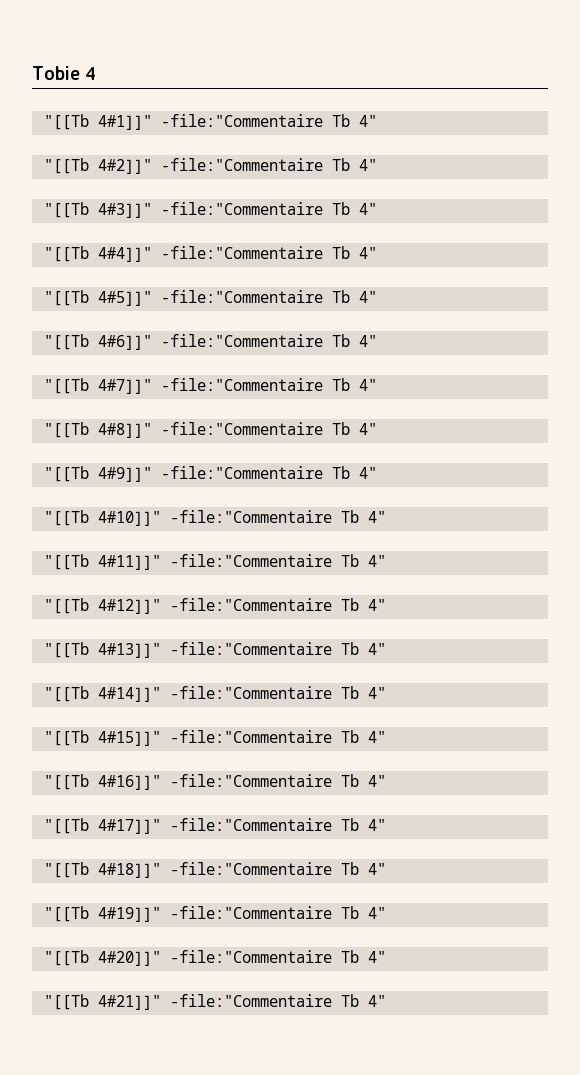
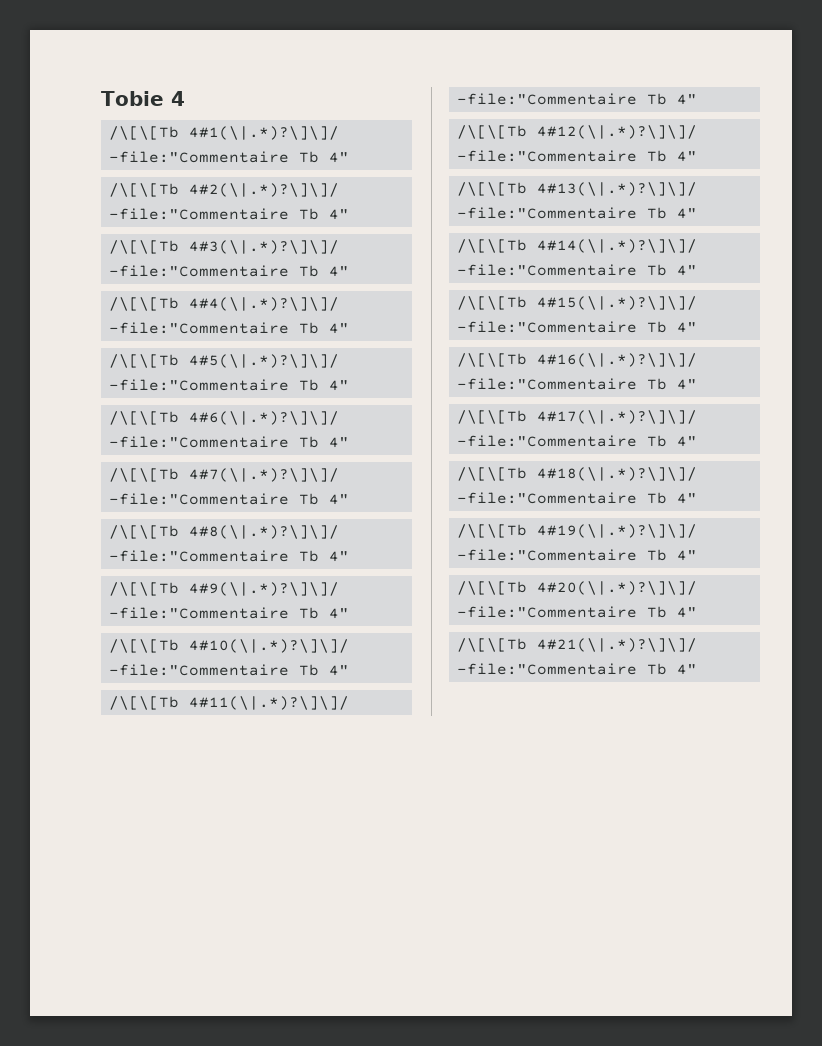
[43,114,377,130] [43,158,377,174] [43,202,377,218] [43,246,377,262] [43,290,377,306] [43,334,377,350] [43,378,377,394] [43,422,377,438] [43,466,377,482] [43,510,386,526] [43,554,386,570] [43,598,386,614] [43,642,386,658] [43,686,386,702] [43,730,386,746] [43,774,386,790] [43,818,386,834] [43,862,386,878] [43,906,386,922] [43,950,386,966] [43,994,161,1010] "[[Tb 4#1]]" -file:"Commentaire Tb 4" // "[[Tb 4#2]]" -file:"Commentaire Tb 4" // "[[Tb 4#3]]" -file:"Commentaire Tb 4" // "[[Tb 4#4]]" -file:"Commentaire Tb 4" // "[[Tb 4#5]]" -file:"Commentaire Tb 4" // "[[Tb 4#6]]" -file:"Commentaire Tb 4" // "[[Tb 4#7]]" -file:"Commentaire Tb 4" // "[[Tb 4#8]]" -file:"Commentaire Tb 4" // "[[Tb 4#9]]" -file:"Commentaire Tb 4" // "[[Tb 4#10]]" -file:"Commentaire Tb 4" // "[[Tb 4#11]]" -file:"Commentaire Tb 4" // "[[Tb 4#12]]" -file:"Commentaire Tb 4" // "[[Tb 4#13]]" -file:"Commentaire Tb 4" // "[[Tb 4#14]]" -file:"Commentaire Tb 4" // "[[Tb 4#15]]" -file:"Commentaire Tb 4" // "[[Tb 4#16]]" -file:"Commentaire Tb 4" // "[[Tb 4#17]]" -file:"Commentaire Tb 4" // "[[Tb 4#18]]" -file:"Commentaire Tb 4" // "[[Tb 4#19]]" -file:"Commentaire Tb 4" // "[[Tb 4#20]]" -file:"Commentaire Tb 4" // "[[Tb 4#21]]" -> [108,126,339,140] [108,151,349,163] [108,183,339,197] [108,208,349,220] [108,240,339,254] [108,265,349,277] [108,297,339,311] [108,322,349,334] [108,354,339,368] [108,379,349,391] [108,411,339,425] [108,436,349,448] [108,468,339,482] [108,493,349,505] [108,525,339,539] [108,550,349,562] [108,582,339,596] [108,607,349,619] [108,639,349,653] [108,664,349,676] [108,696,349,710] [456,93,697,105] [456,125,697,139] [456,150,697,162] [456,182,697,196] [456,207,697,219] [456,239,697,253] [456,264,697,276] [456,296,697,310] [456,321,697,333] [456,353,697,367] [456,378,697,390] [456,410,697,424] [456,435,697,447] [456,467,697,481] [456,492,697,504] [456,524,697,538] [456,549,697,561] [456,581,697,595] [456,606,697,618] [456,638,697,652] /\[\[Tb 4#1(\|.*)?\]\]/ -file:"Commentaire Tb 4" // /\[\[Tb 4#2(\|.*)?\]\]/ -file:"Commentaire Tb 4" // /\[\[Tb 4#3(\|.*)?\]\]/ -file:"Commentaire Tb 4" // /\[\[Tb 4#4(\|.*)?\]\]/ -file:"Commentaire Tb 4" // /\[\[Tb 4#5(\|.*)?\]\]/ -file:"Commentaire Tb 4" // /\[\[Tb 4#6(\|.*)?\]\]/ -file:"Commentaire Tb 4" // /\[\[Tb 4#7(\|.*)?\]\]/ -file:"Commentaire Tb 4" // /\[\[Tb 4#8(\|.*)?\]\]/ -file:"Commentaire Tb 4" // /\[\[Tb 4#9(\|.*)?\]\]/ -file:"Commentaire Tb 4" // /\[\[Tb 4#10(\|.*)?\]\]/ -file:"Commentaire Tb 4" // /\[\[Tb 4#11(\|.*)?\]\]/ -file:"Commentaire Tb 4" // /\[\[Tb 4#12(\|.*)?\]\]/ -file:"Commentaire Tb 4" // /\[\[Tb 4#13(\|.*)?\]\]/ -file:"Commentaire Tb 4" // /\[\[Tb 4#14(\|.*)?\]\]/ -file:"Commentaire Tb 4" // /\[\[Tb 4#15(\|.*)?\]\]/ -file:"Commentaire Tb 4" // /\[\[Tb 4#16(\|.*)?\]\]/ -file:"Commentaire Tb 4" // /\[\[Tb 4#17(\|.*)?\]\]/ -file:"Commentaire Tb 4" // /\[\[Tb 4#18(\|.*)?\]\]/ -file:"Commentaire Tb 4" // /\[\[Tb 4#19(\|.*)?\]\]/ -file:"Commentaire Tb 4" // /\[\[Tb 4#20(\|.*)?\]\]/ -file:"Commentaire Tb 4" // /\[\[Tb 4#21(\|.*)?\]\]/

